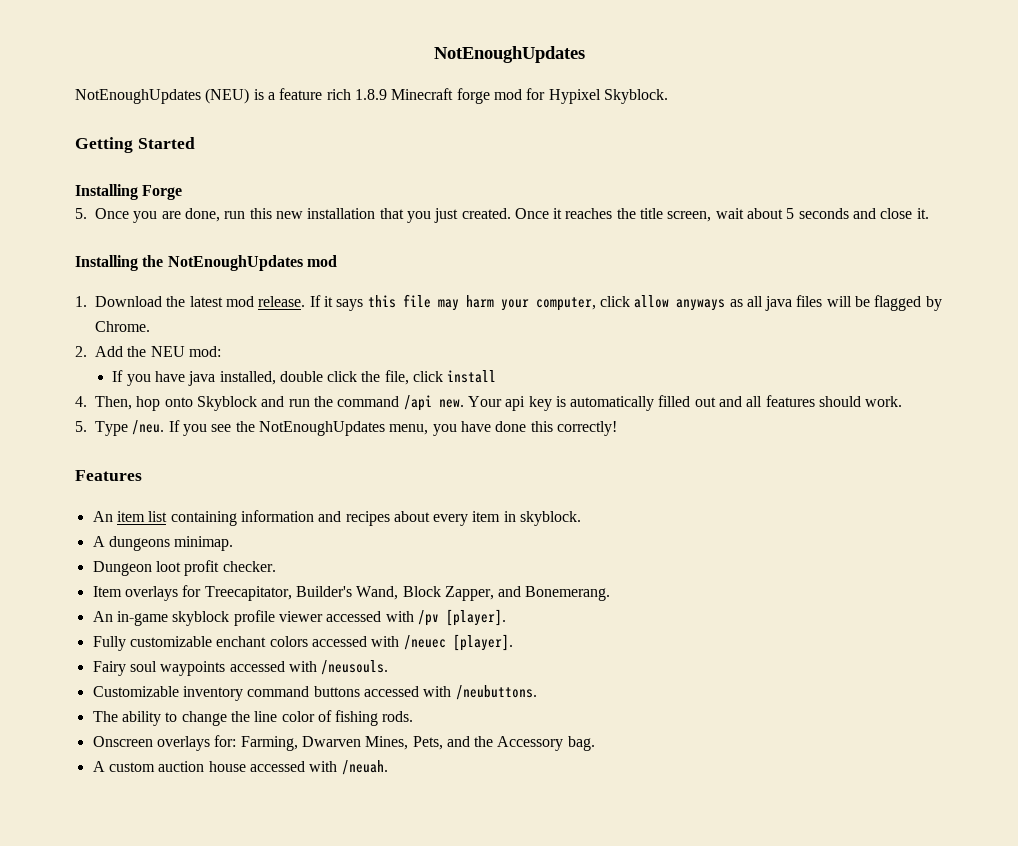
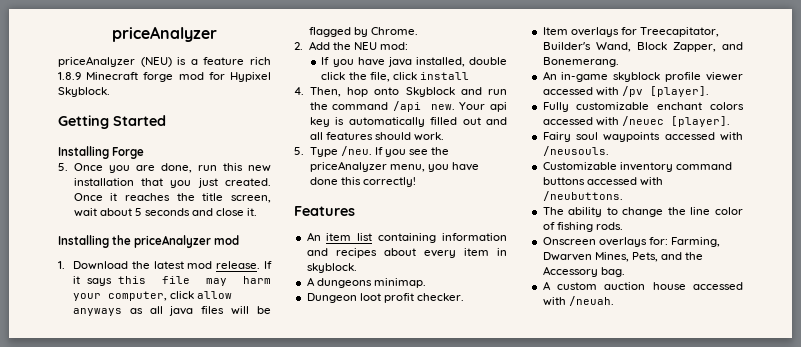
[433,46,585,63] [75,89,201,104] NotEnoughUpdates // NotEnoughUpdates -> [112,26,217,42] [58,56,135,67] priceAnalyzer // priceAnalyzer
[167,255,303,271] NotEnoughUpdates -> [134,235,212,248] priceAnalyzer
[258,421,385,436] NotEnoughUpdates -> [309,161,387,172] priceAnalyzer

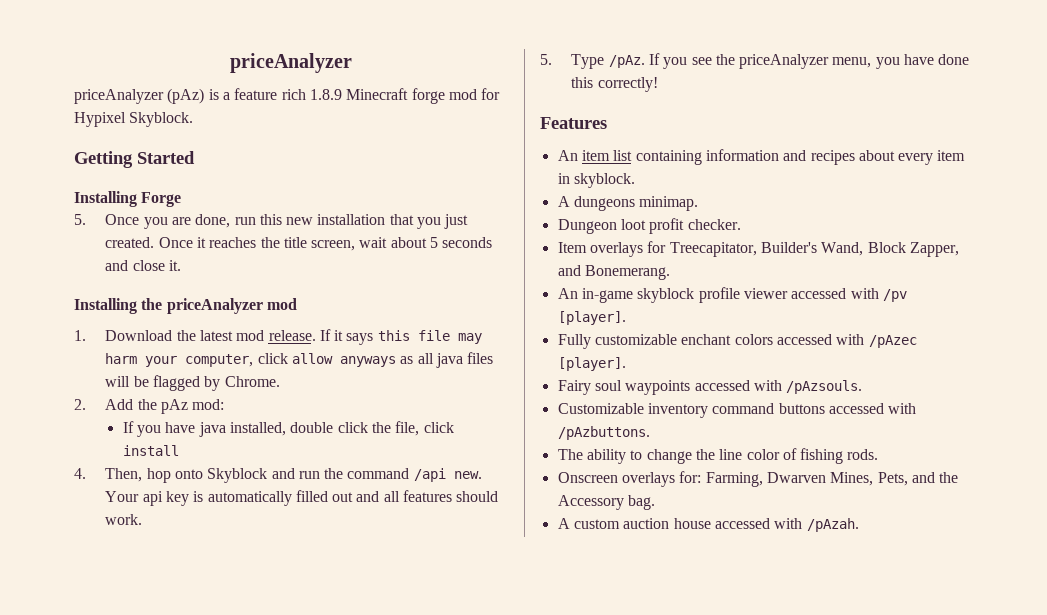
[140,57,172,67] (NEU) -> [167,88,205,104] (pAz)
[354,42,378,50] NEU -> [160,399,188,414] pAz
[340,146,372,156] /neu. -> [608,55,645,68] /pAz.
[621,116,664,126] /neuec -> [868,335,917,348] /pAzec
[542,146,609,156] /neusouls. -> [786,380,863,394] /pAzsouls.
[542,191,623,201] /neubuttons. -> [557,426,650,440] /pAzbuttons.
[568,296,614,306] /neuah. -> [806,518,859,532] /pAzah.

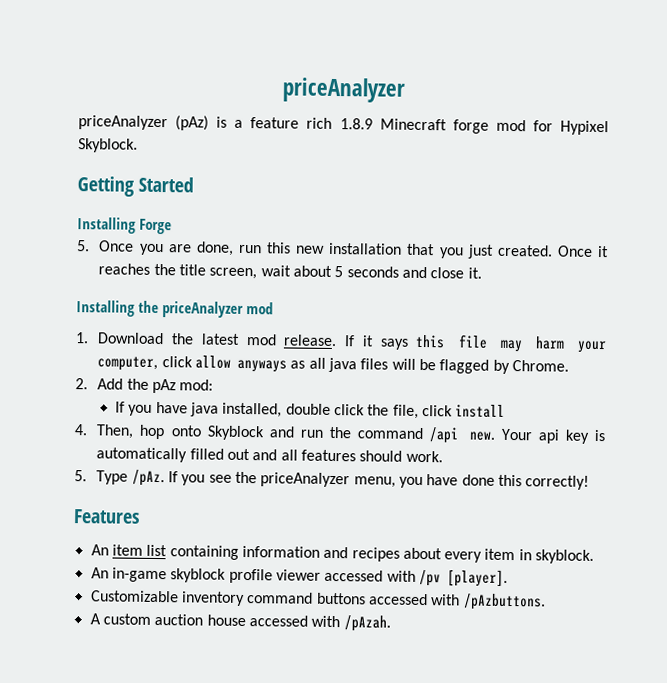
[557,196,699,211] [557,218,741,234] [557,241,959,257] [557,265,670,280] // A dungeons minimap. // Dungeon loot profit checker. // Item overlays for Treecapitator, Builder's Wand, Block Zapper, and Bonemerang. -> (595, 556) none
[557,334,917,349] [557,357,626,371] [557,380,863,395] // Fully customizable enchant colors accessed with /pAzec [player]. // Fairy soul waypoints accessed with /pAzsouls. -> (508, 578) none
[557,448,879,464] [557,471,959,487] [557,495,655,510] // The ability to change the line color of fishing rods. // Onscreen overlays for: Farming, Dwarven Mines, Pets, and the Accessory bag. -> (546, 602) none

